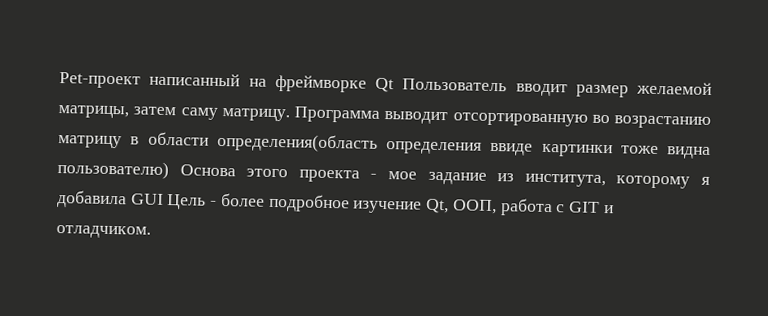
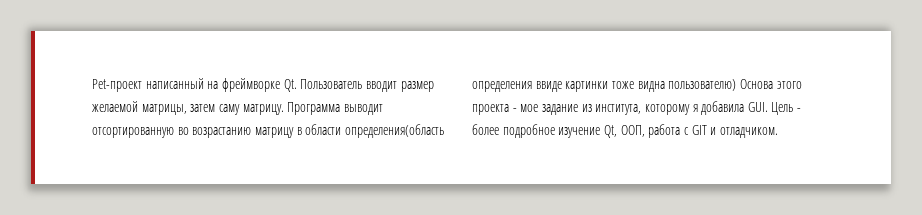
[375,77,394,93] Qt -> [283,79,297,92] Qt.
[130,193,164,205] GUI -> [747,102,768,112] GUI.

